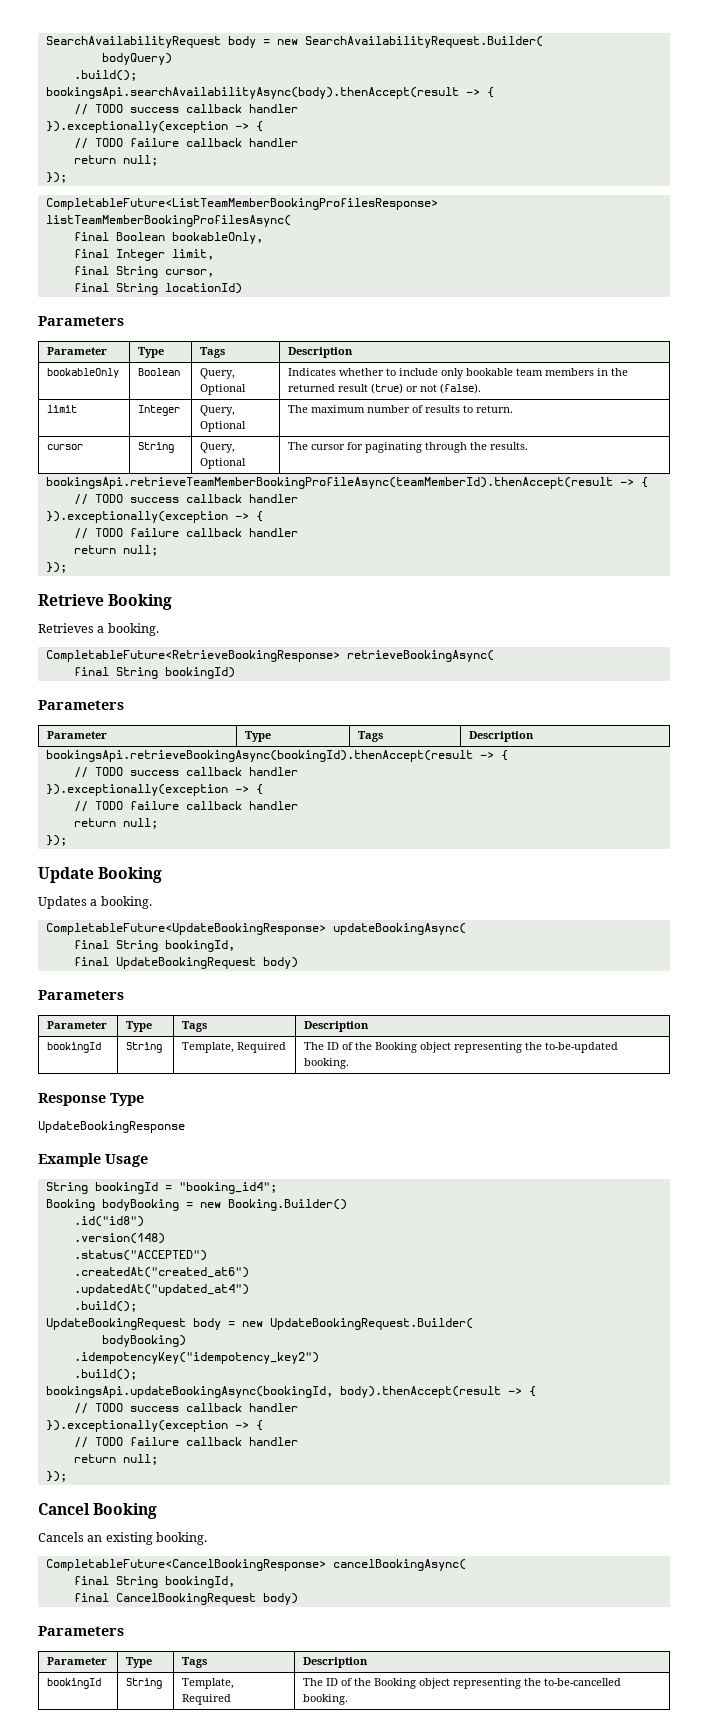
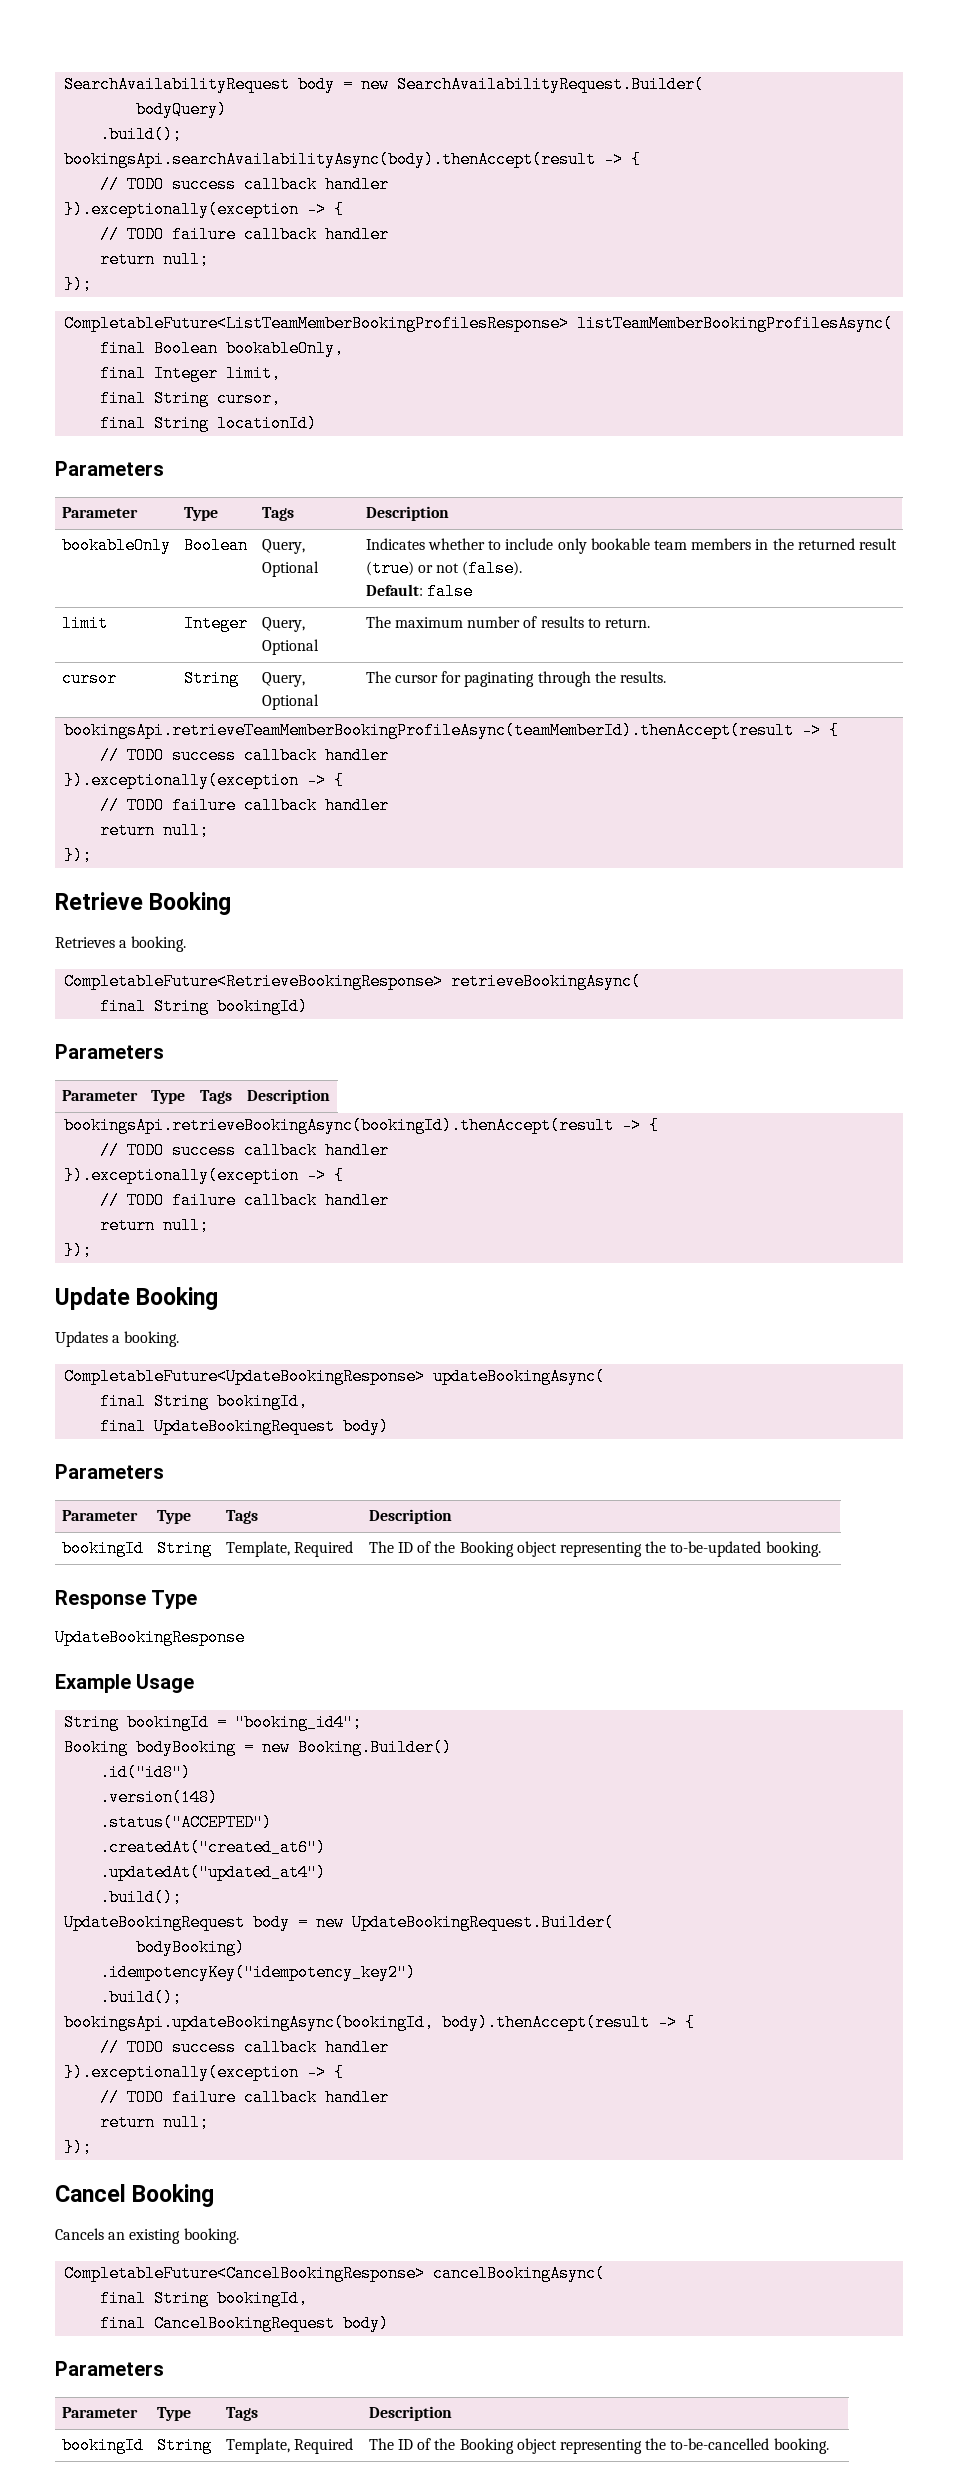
(482, 388) none -> [365,583,474,600] // Default: false

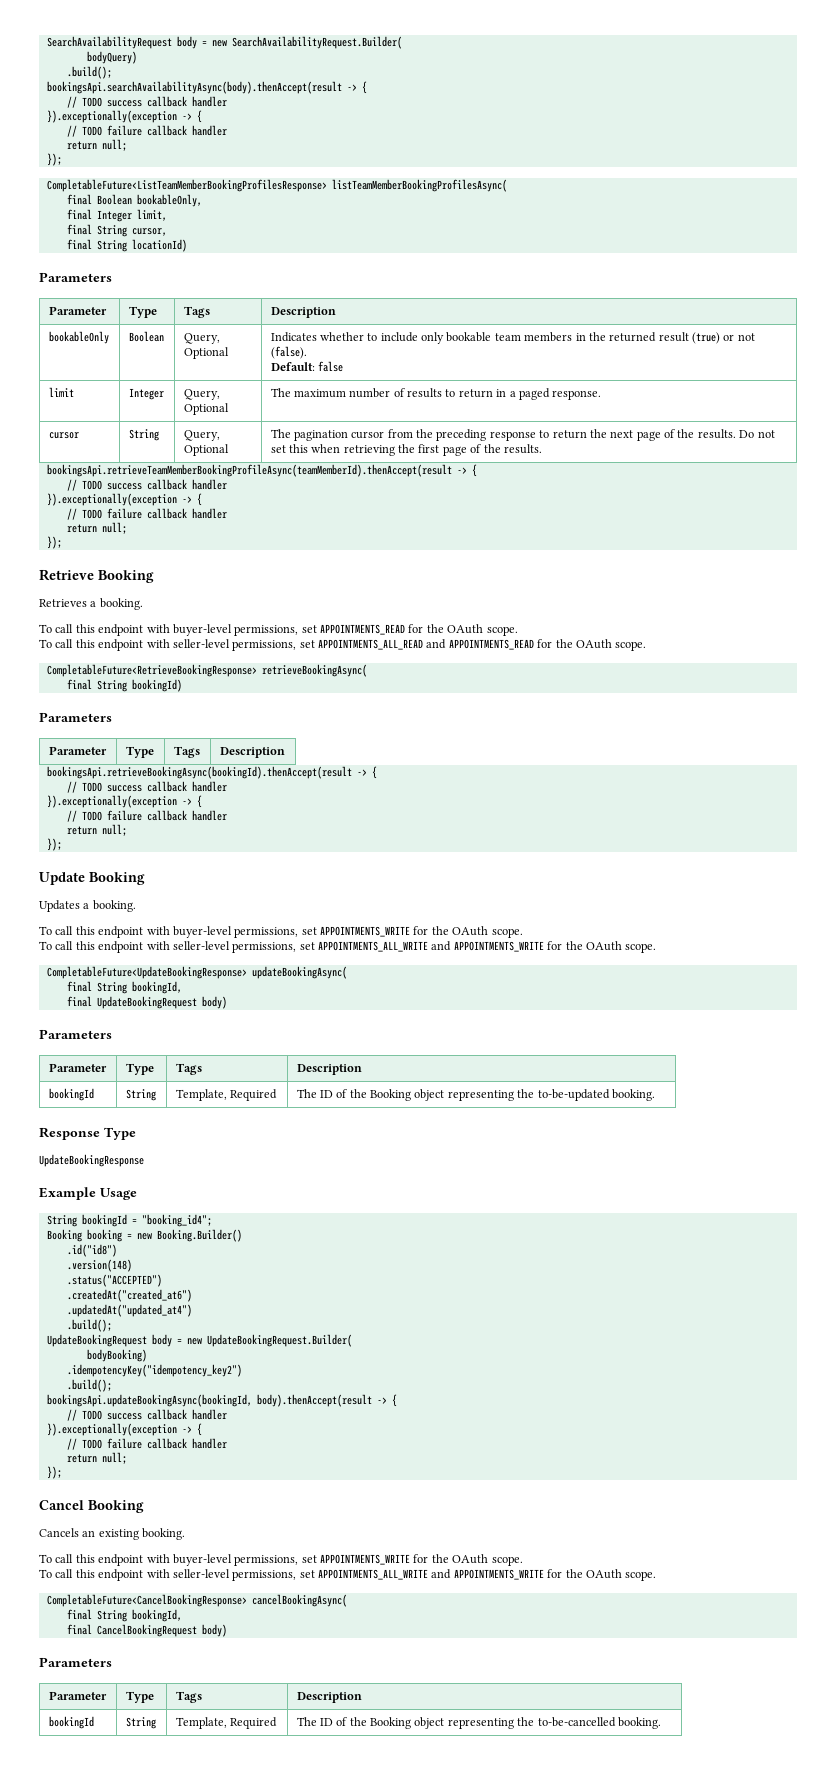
[604,618,650,628] return. -> [458,388,602,400] return in a paged response.
[395,671,591,687] cursor for paginating through -> [293,429,775,441] [270,444,482,456] pagination cursor from the preceding response to return the next page of the results. Do not set this when retrieving the first page of
(187, 944) none -> [39,624,518,636] [39,639,647,651] // To call this endpoint with buyer-level permissions, set APPOINTMENTS_READ for the OAuth scope. // To call this endpoint with seller-level permissions, set APPOINTMENTS_ALL_READ and APPOINTMENTS_READ for the OAuth scope.
(180, 1339) none -> [39,926,523,938] [39,941,657,953] // To call this endpoint with buyer-level permissions, set APPOINTMENTS_WRITE for the OAuth scope. // To call this endpoint with seller-level permissions, set APPOINTMENTS_ALL_WRITE and APPOINTMENTS_WRITE for the OAuth scope.
[136,1739,237,1756] bodyBooking -> [86,1229,122,1242] booking
(239, 2236) none -> [39,1554,523,1566] [39,1569,657,1581] // To call this endpoint with buyer-level permissions, set APPOINTMENTS_WRITE for the OAuth scope. // To call this endpoint with seller-level permissions, set APPOINTMENTS_ALL_WRITE and APPOINTMENTS_WRITE for the OAuth scope.

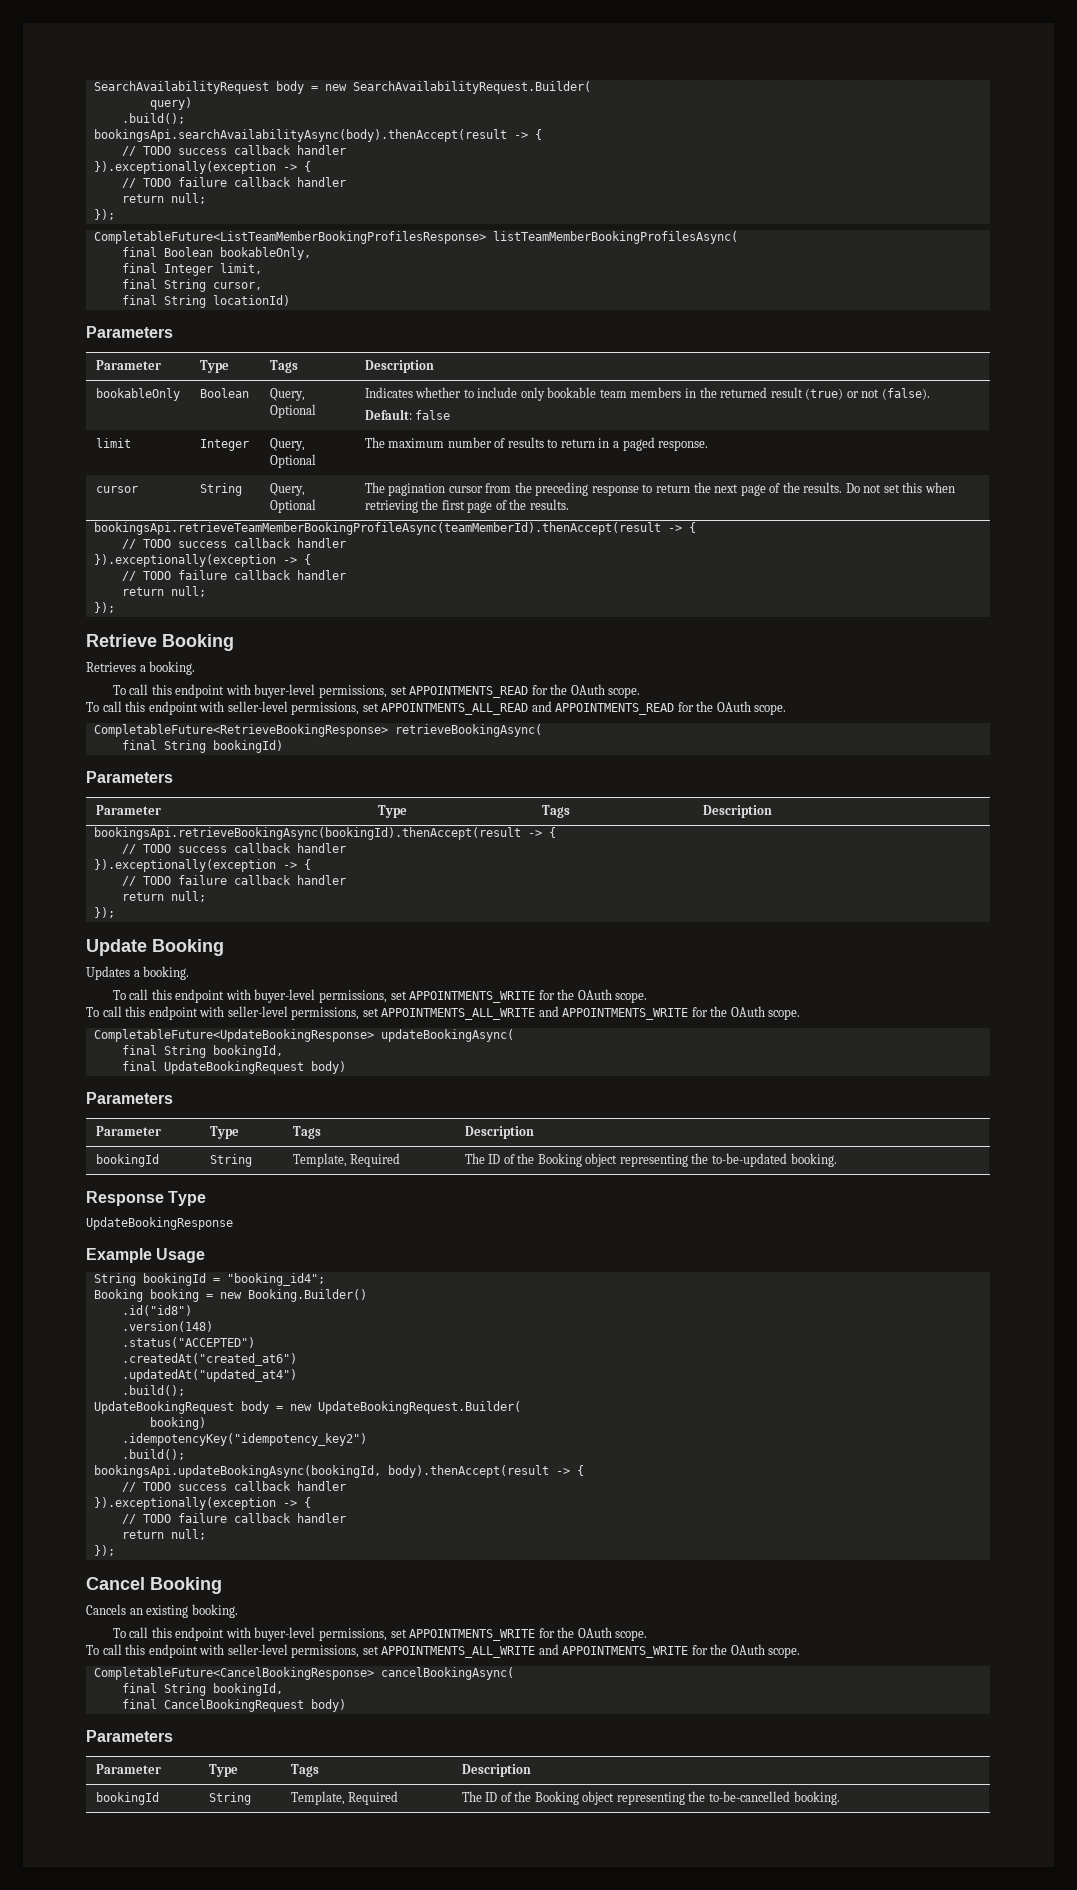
[86,51,137,64] bodyQuery) -> [149,97,192,110] query)
[86,1349,147,1362] bodyBooking) -> [149,1417,206,1430] booking)

